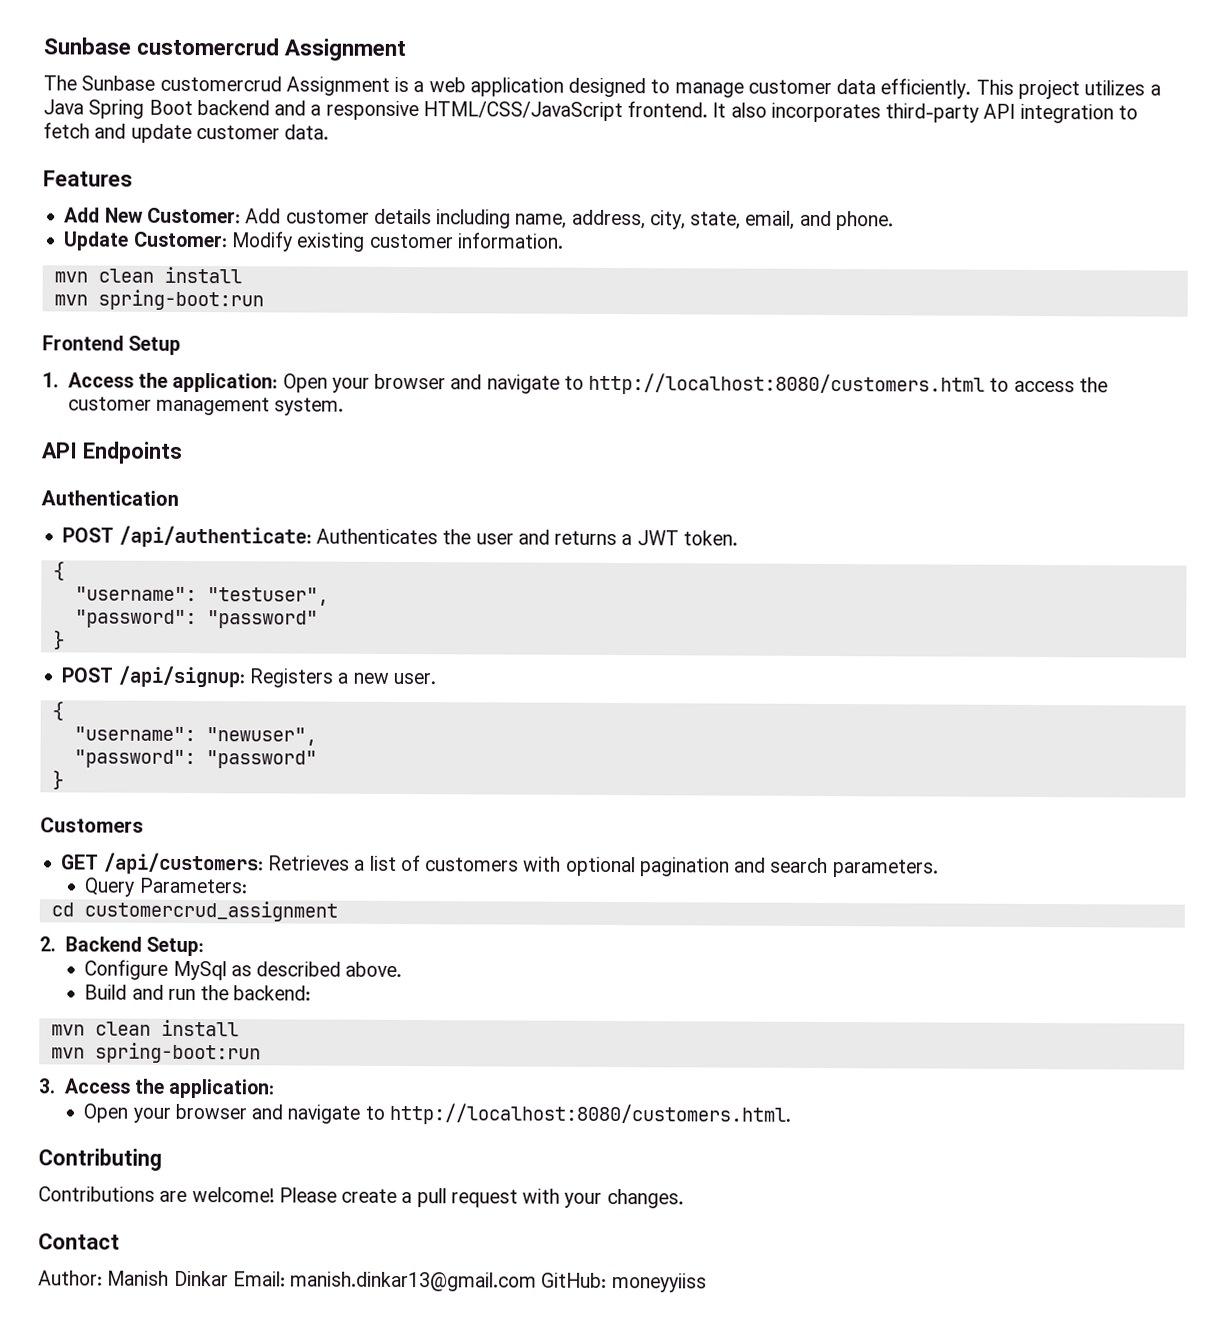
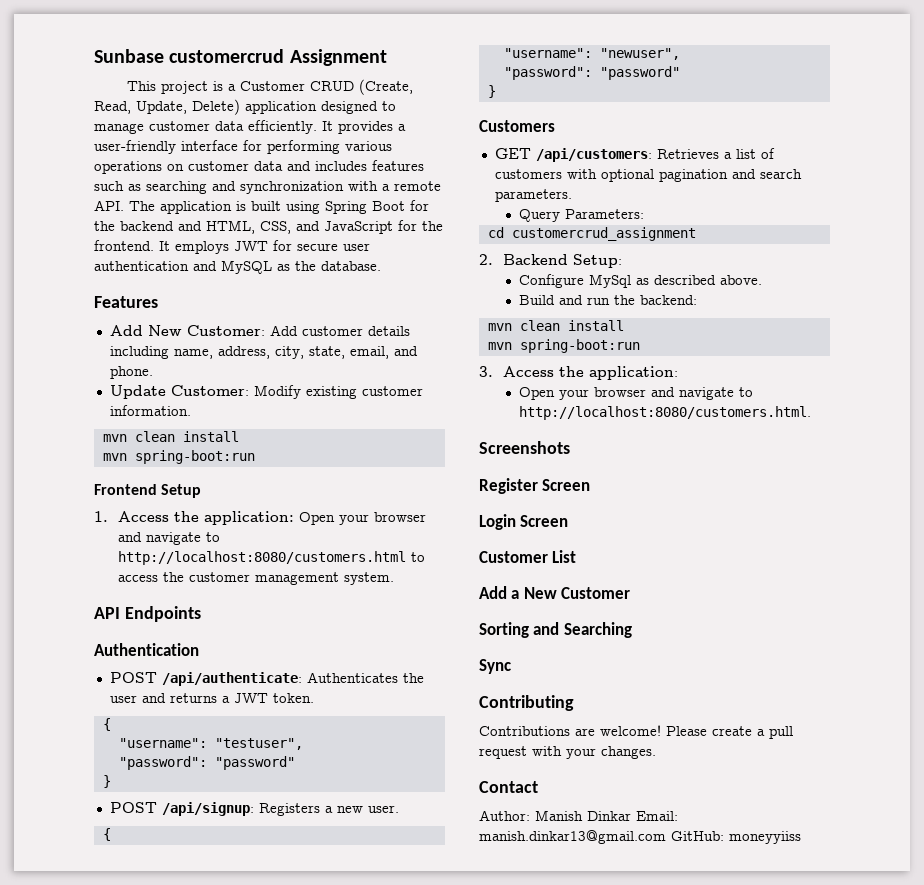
[43,75,466,96] The Sunbase customercrud Assignment is a web -> [126,79,413,95] [94,99,240,115] This project is a Customer CRUD (Create, Read, Update, Delete)
[975,79,1161,100] [43,99,1138,124] [43,122,330,144] This project utilizes a Java Spring Boot backend and a responsive HTML/CSS/JavaScript frontend. It also incorporates third-party API integration to fetch and update customer data. -> [322,121,406,134] [94,140,392,154] [94,160,424,174] [94,181,441,194] [94,200,429,214] [94,220,443,234] [94,240,370,254] [94,260,381,274] It provides a user-friendly interface for performing various operations on customer data and includes features such as searching and synchronization with a remote API. The application is built using Spring Boot for the backend and HTML, CSS, and JavaScript for the frontend. It employs JWT for secure user authentication and MySQL as the database.
(791, 1114) none -> [479,441,570,454] [479,478,591,494] [479,514,569,530] [479,550,577,563] [479,586,631,599] [479,622,632,638] [479,659,511,674] // Screenshots // Register Screen // Login Screen // Customer List // Add a New Customer // Sorting and Searching // Sync

